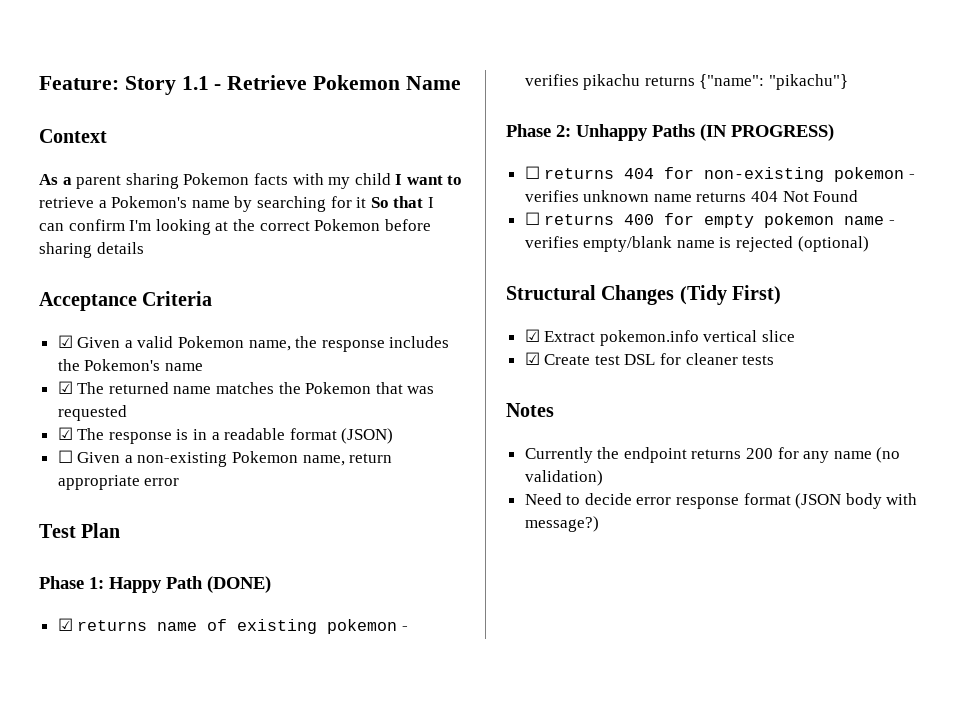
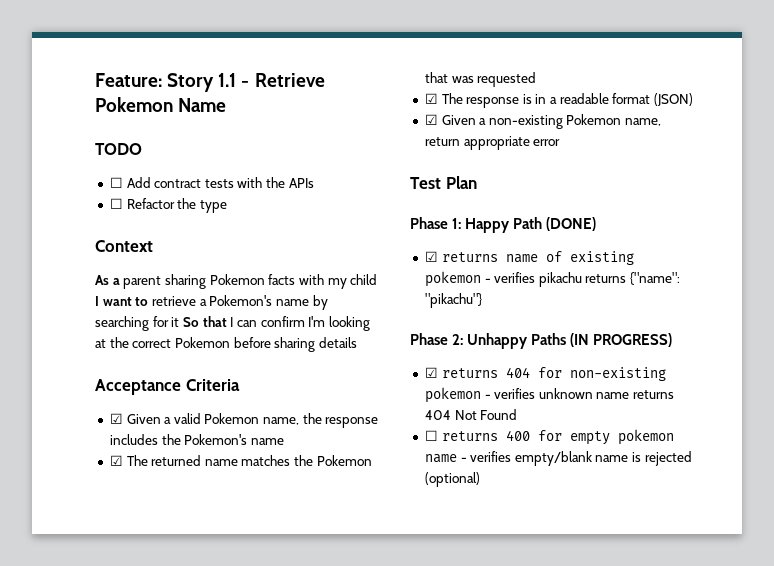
(461, 83) none -> [95,143,142,155] [109,177,314,188] [109,198,227,213] // TODO // ☐ Add contract tests with the APIs // ☐ Refactor the type
[57,450,73,463] ☐ -> [424,114,438,125] ☑
[524,166,540,179] ☐ -> [424,367,438,378] ☑
[506,285,782,305] [524,329,796,346] [524,352,775,365] [506,403,554,417] [524,447,901,463] [524,470,603,486] [524,493,918,509] [524,516,599,532] // Structural Changes (Tidy First) // ☑ Extract pokemon.info vertical slice // ☑ Create test DSL for cleaner tests // Notes // Currently the endpoint returns 200 for any name (no validation) // Need to decide error response format (JSON body with message?) -> (480, 479) none

